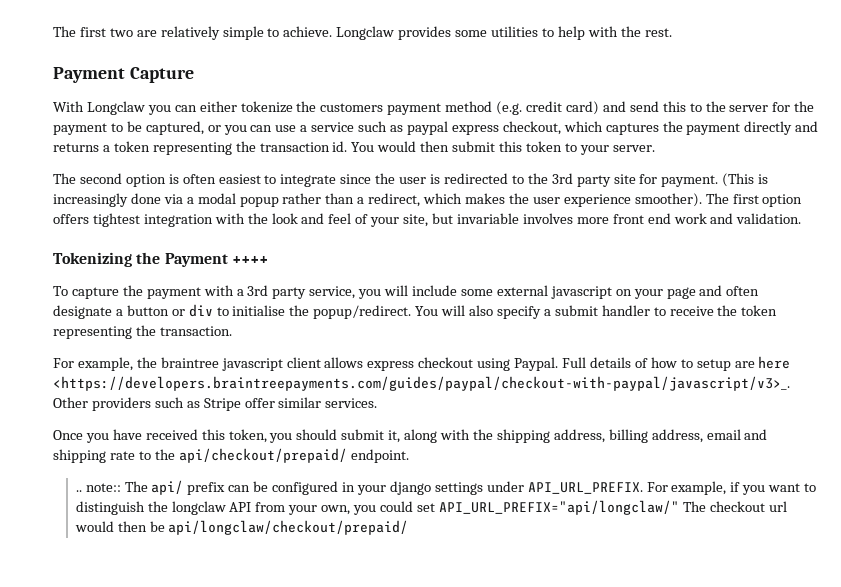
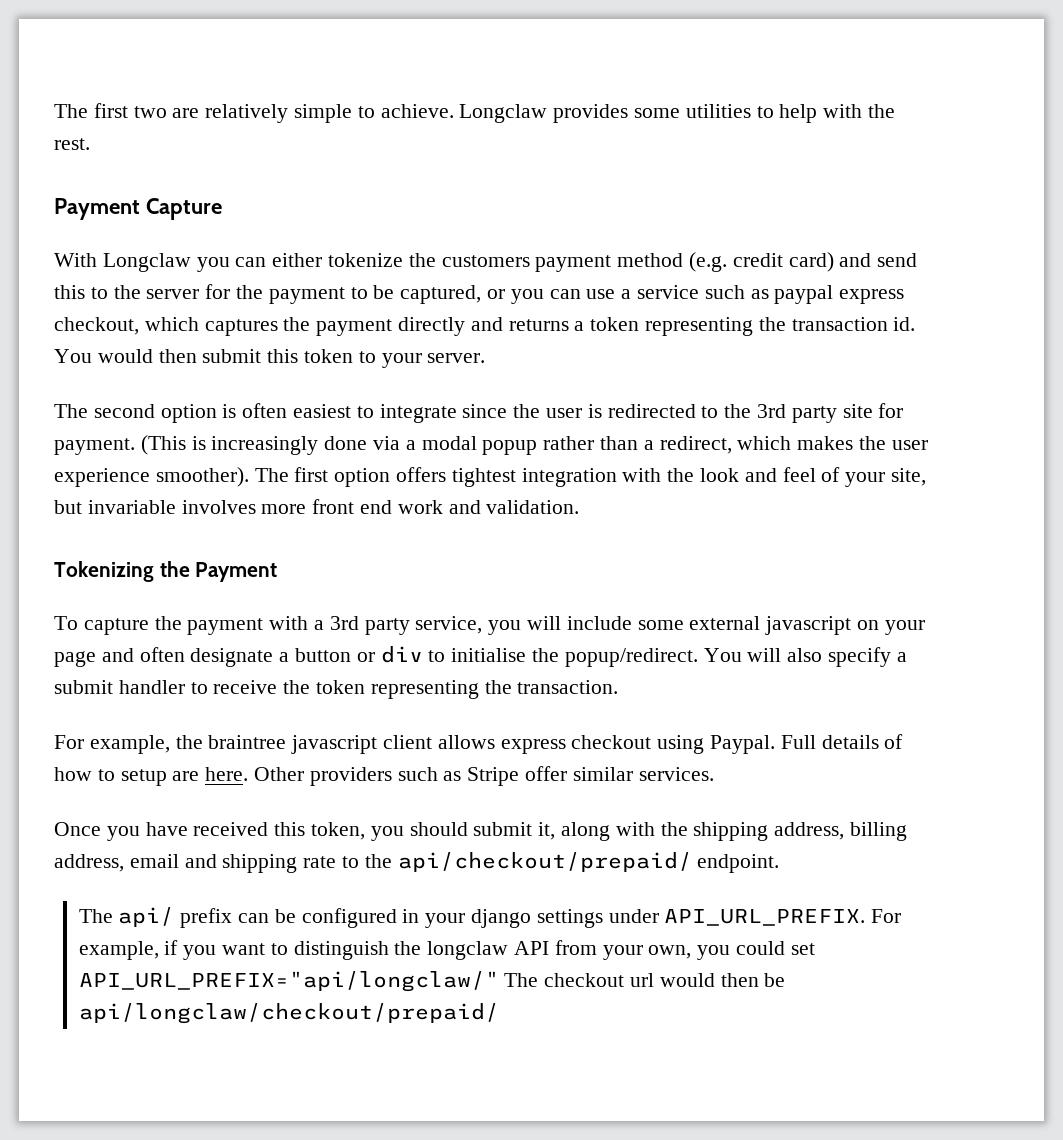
[231,256,268,264] ++++ -> (278, 572) none
[758,356,791,369] [53,376,790,391] here <https://developers.braintreepayments.com/guides/paypal/checkout-with-paypal/javascript/v3>_. -> [205,767,249,781] here.
[75,483,121,492] .. note:: -> (780, 863) none

